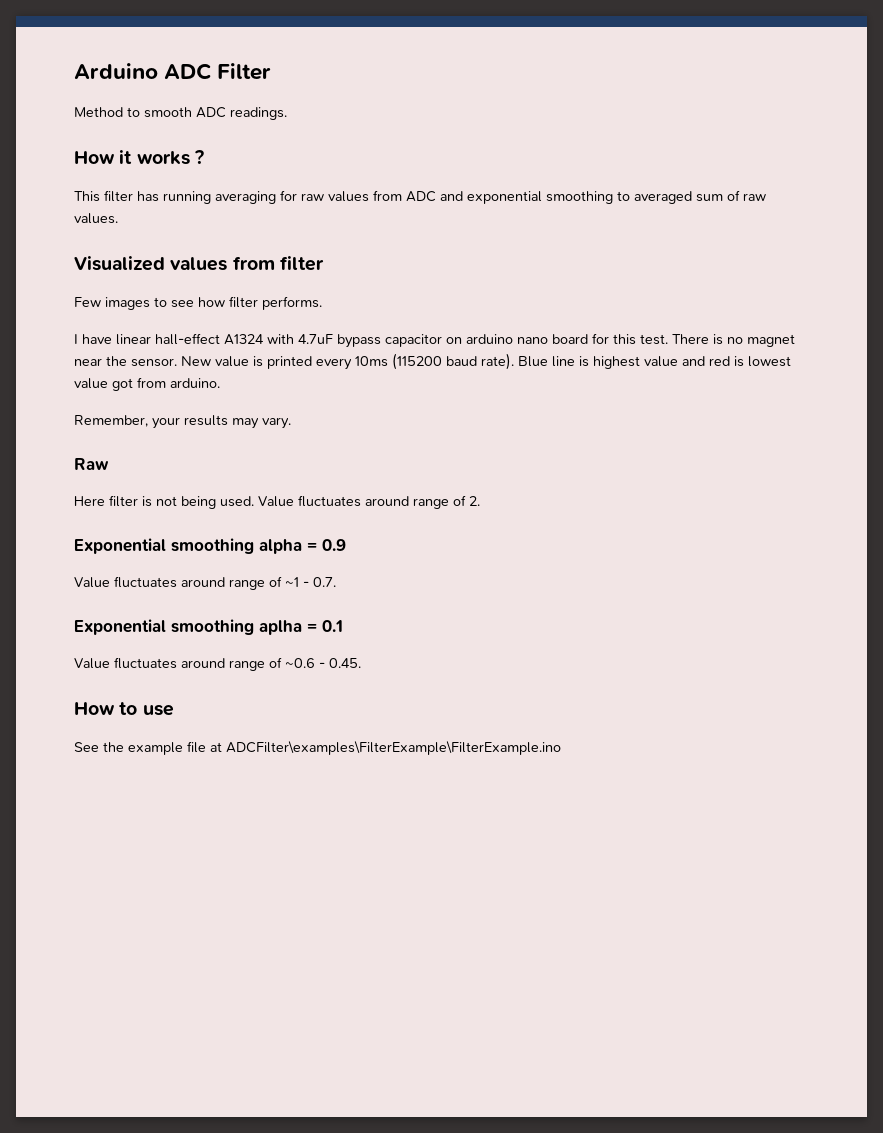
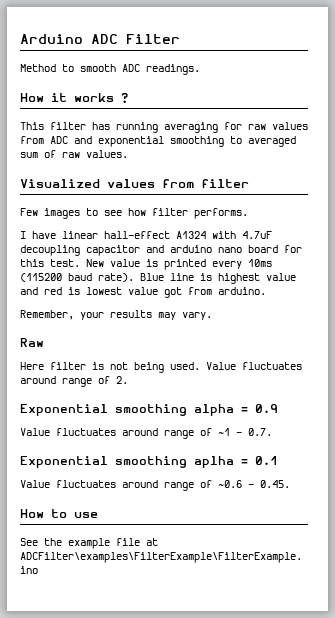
[337,334,462,348] bypass capacitor on -> [20,245,164,256] decoupling capacitor and
[672,334,795,347] [74,356,177,367] There is no magnet near the sensor. -> (80, 263) none

